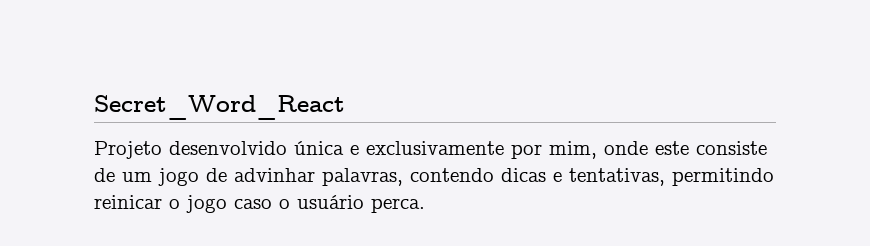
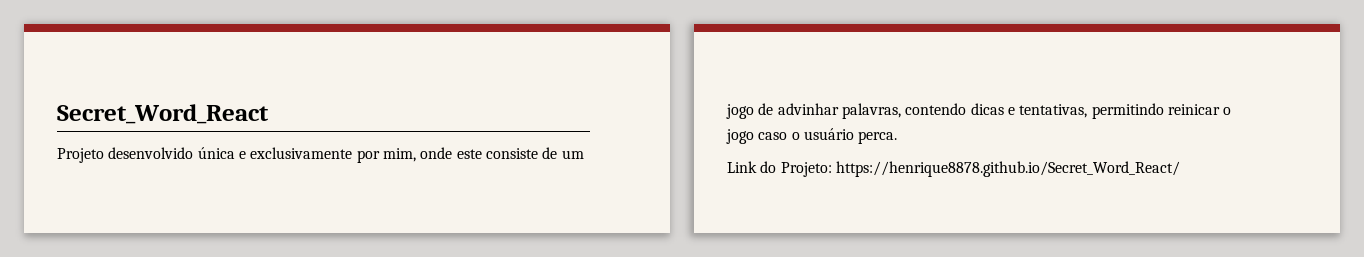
(425, 205) none -> [727,161,1180,177] // Link do Projeto: https://henrique8878.github.io/Secret_Word_React/

